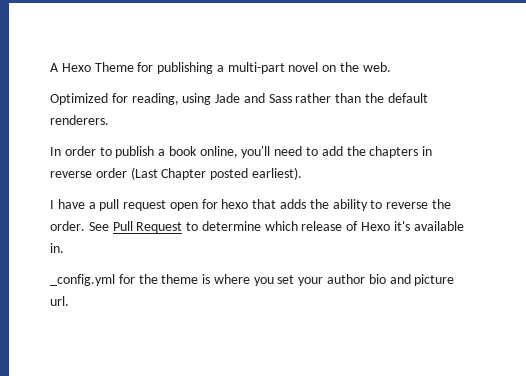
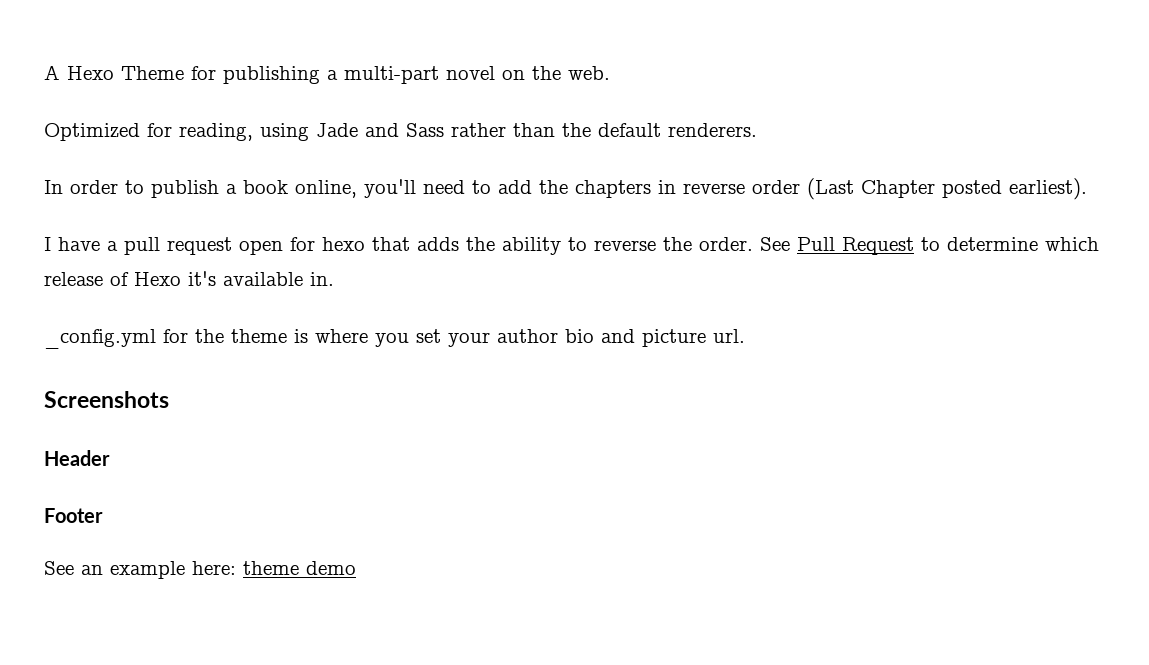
(69, 301) none -> [44,391,169,408] [44,450,110,466] [44,508,103,523] [44,561,356,579] // Screenshots // Header // Footer // See an example here: theme demo

